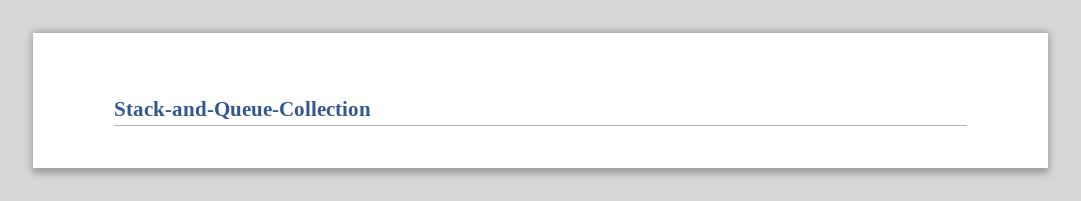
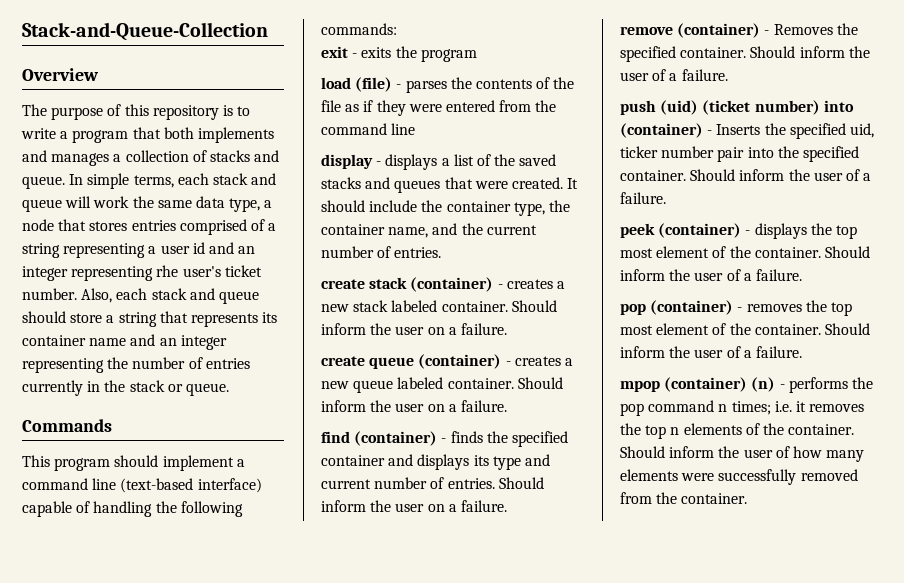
(371, 110) none -> [22,68,99,81] [22,104,251,120] [21,127,274,143] [22,150,280,166] [22,173,277,189] [22,196,273,212] [22,219,277,235] [22,242,256,258] [22,265,262,281] [22,288,259,304] [22,311,278,327] [22,334,227,350] [22,357,250,373] [22,380,229,396] [22,419,112,432] [22,455,245,471] [22,478,262,493] [22,501,243,517] [321,23,397,35] [321,46,477,62] [321,77,575,93] [321,100,557,116] [321,123,416,135] [321,154,557,170] [321,177,579,193] [321,200,570,216] [321,223,537,238] [321,246,442,258] [321,277,565,292] [321,300,557,312] [321,323,507,335] [321,354,573,369] [321,377,563,393] [321,400,507,412] [321,431,568,447] [321,454,550,470] [321,477,544,489] [321,500,507,512] [620,23,858,38] [620,46,870,62] [620,69,728,81] [620,100,854,115] [620,123,874,139] [620,146,859,162] [620,169,872,181] [620,192,666,204] [620,223,857,239] [620,246,870,258] [620,269,802,281] [620,300,852,316] [620,323,870,335] [620,346,802,358] [620,377,873,393] [620,400,865,416] [620,423,855,439] [620,446,865,462] [620,469,858,485] [620,492,748,504] // Overview // The purpose of this repository is to write a program that both implements and manages a collection of stacks and queue. In simple terms, each stack and queue will work the same data type, a node that stores entries comprised of a string representing a user id and an integer representing rhe user's ticket number. Also, each stack and queue should store a string that represents its container name and an integer representing the number of entries currently in the stack or queue. // Commands // This program should implement a command line (text-based interface) capable of handling the following commands: // exit - exits the program // load (file) - parses the contents of the file as if they were entered from the command line // display - displays a list of the saved stacks and queues that were created. It should include the container type, the container name, and the current number of entries. // create stack (container) - creates a new stack labeled container. Should inform the user on a failure. // create queue (container) - creates a new queue labeled container. Should inform the user on a failure. // find (container) - finds the specified container and displays its type and current number of entries. Should inform the user on a failure. // remove (container) - Removes the specified container. Should inform the user of a failure. // push (uid) (ticket number) into (container) - Inserts the specified uid, ticker number pair into the specified container. Should inform the user of a failure. // peek (container) - displays the top most element of the container. Should inform the user of a failure. // pop (container) - removes the top most element of the container. Should inform the user of a failure. // mpop (container) (n) - performs the pop command n times; i.e. it removes the top n elements of the container. Should inform the user of how many elements were successfully removed from the container.

